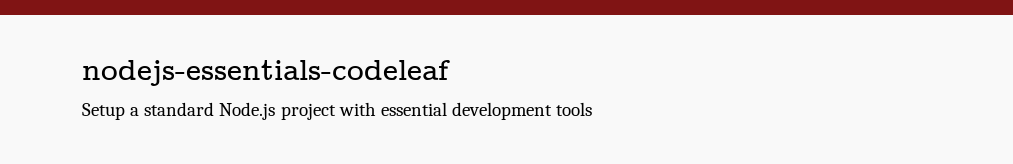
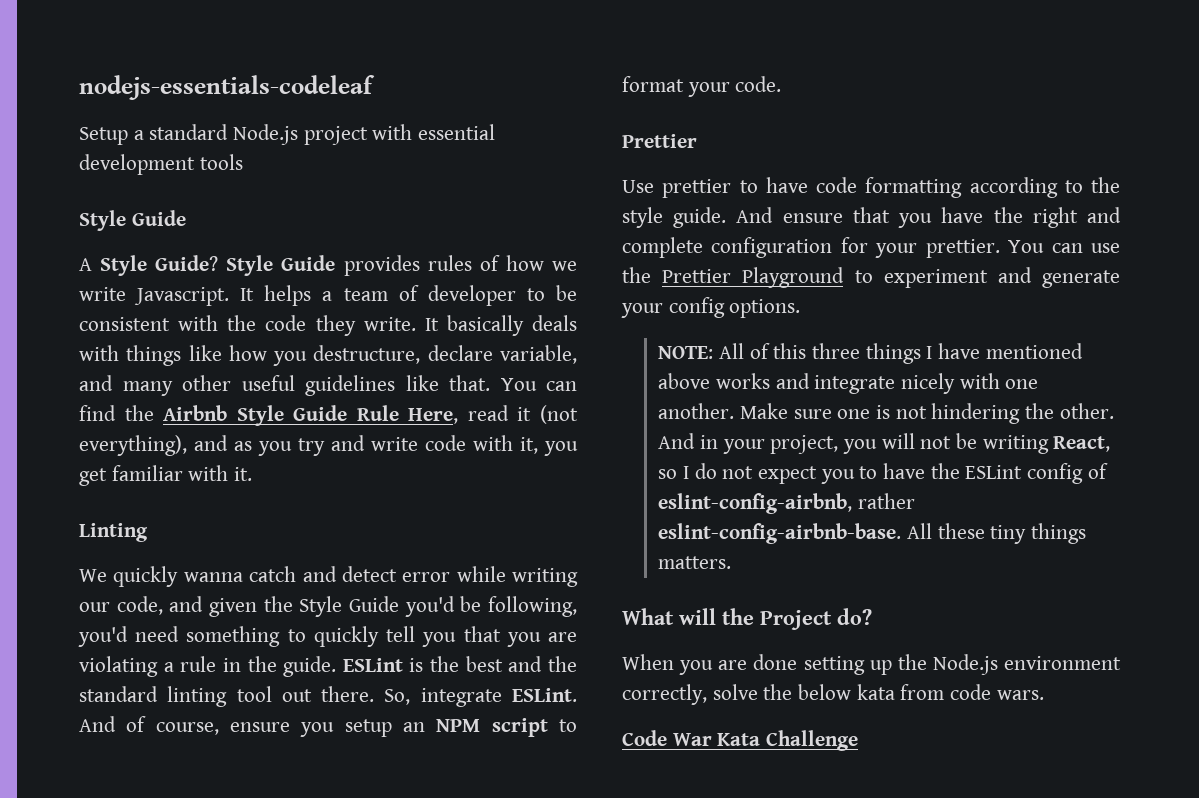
(593, 109) none -> [79,210,186,231] [79,255,577,276] [79,285,577,306] [79,315,577,336] [79,345,577,366] [79,375,577,396] [79,405,578,426] [79,435,578,456] [79,465,253,486] [79,523,148,542] [79,566,578,587] [79,596,577,617] [78,626,577,647] [79,656,577,677] [79,686,577,707] [79,716,577,737] [622,76,782,97] [622,134,697,148] [622,177,1120,198] [622,207,1121,228] [622,237,1120,258] [622,267,1120,288] [621,297,801,318] [658,343,1083,364] [658,373,1039,394] [658,403,1114,424] [658,433,1111,454] [658,463,1108,484] [658,493,916,514] [658,523,1087,544] [658,556,732,569] [622,608,872,630] [622,654,1121,675] [622,684,1044,705] [622,730,859,751] // Style Guide // A Style Guide? Style Guide provides rules of how we write Javascript. It helps a team of developer to be consistent with the code they write. It basically deals with things like how you destructure, declare variable, and many other useful guidelines like that. You can find the Airbnb Style Guide Rule Here, read it (not everything), and as you try and write code with it, you get familiar with it. // Linting // We quickly wanna catch and detect error while writing our code, and given the Style Guide you'd be following, you'd need something to quickly tell you that you are violating a rule in the guide. ESLint is the best and the standard linting tool out there. So, integrate ESLint. And of course, ensure you setup an NPM script to format your code. // Prettier // Use prettier to have code formatting according to the style guide. And ensure that you have the right and complete configuration for your prettier. You can use the Prettier Playground to experiment and generate your config options. // NOTE: All of this three things I have mentioned above works and integrate nicely with one another. Make sure one is not hindering the other. And in your project, you will not be writing React, so I do not expect you to have the ESLint config of eslint-config-airbnb, rather eslint-config-airbnb-base. All these tiny things matters. // What will the Project do? // When you are done setting up the Node.js environment correctly, solve the below kata from code wars. // Code War Kata Challenge

